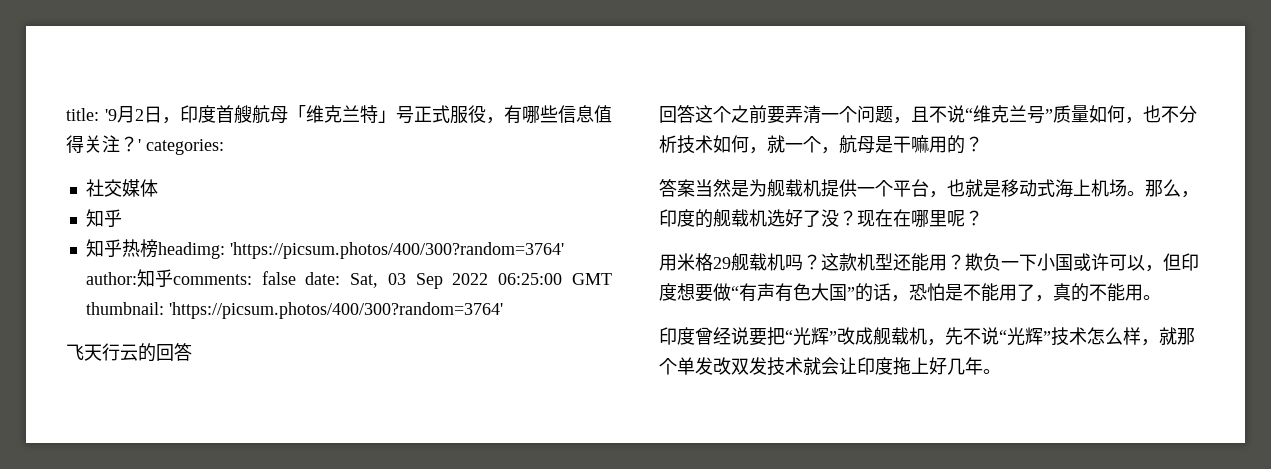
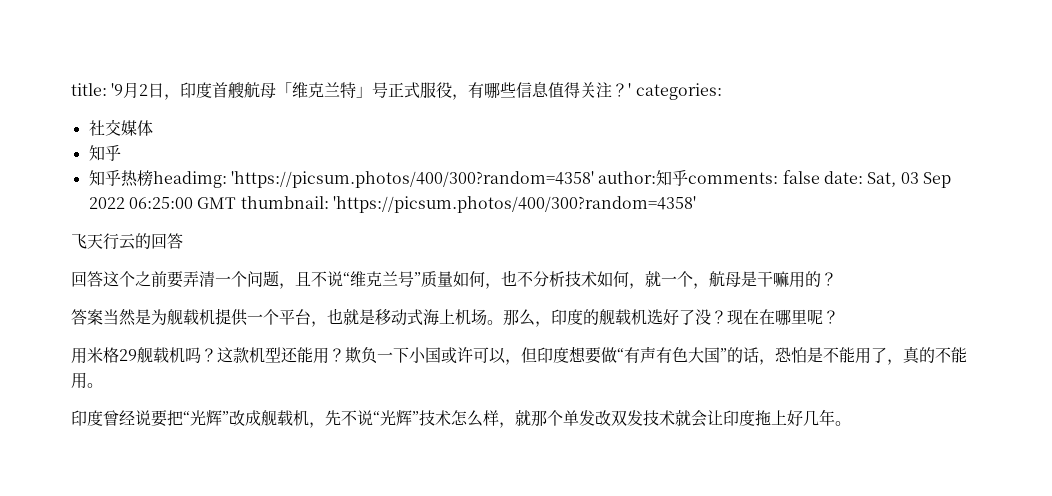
[229,242,564,259] 'https://picsum.photos/400/300?random=3764' -> [230,171,594,188] 'https://picsum.photos/400/300?random=4358'
[168,302,503,319] 'https://picsum.photos/400/300?random=3764' -> [332,196,696,213] 'https://picsum.photos/400/300?random=4358'

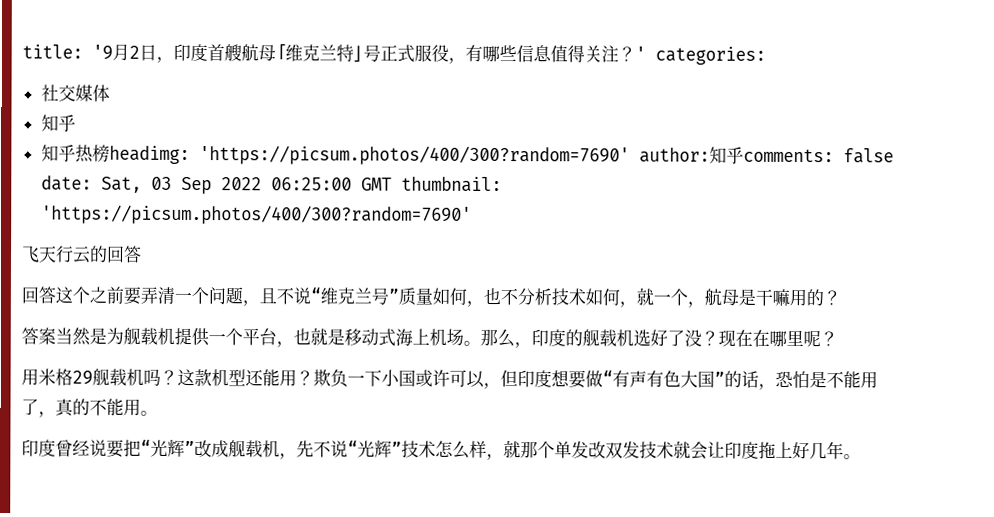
[230,171,594,188] 'https://picsum.photos/400/300?random=4358' -> [198,145,630,166] 'https://picsum.photos/400/300?random=7690'
[332,196,696,213] 'https://picsum.photos/400/300?random=4358' -> [40,204,472,225] 'https://picsum.photos/400/300?random=7690'

